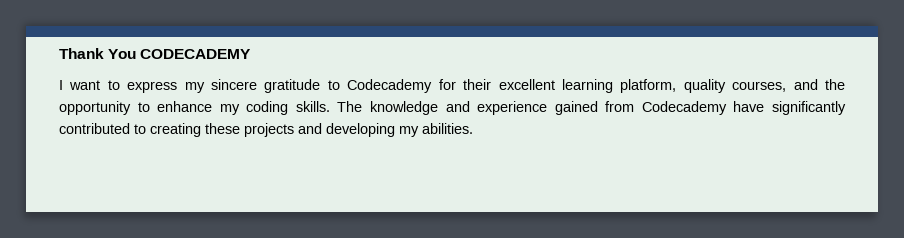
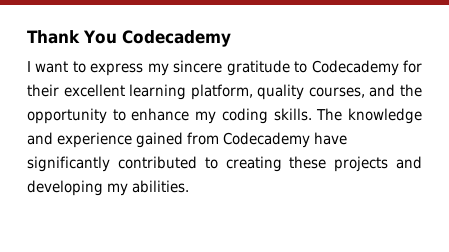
[140,49,252,59] CODECADEMY -> [121,30,231,47] Codecademy

